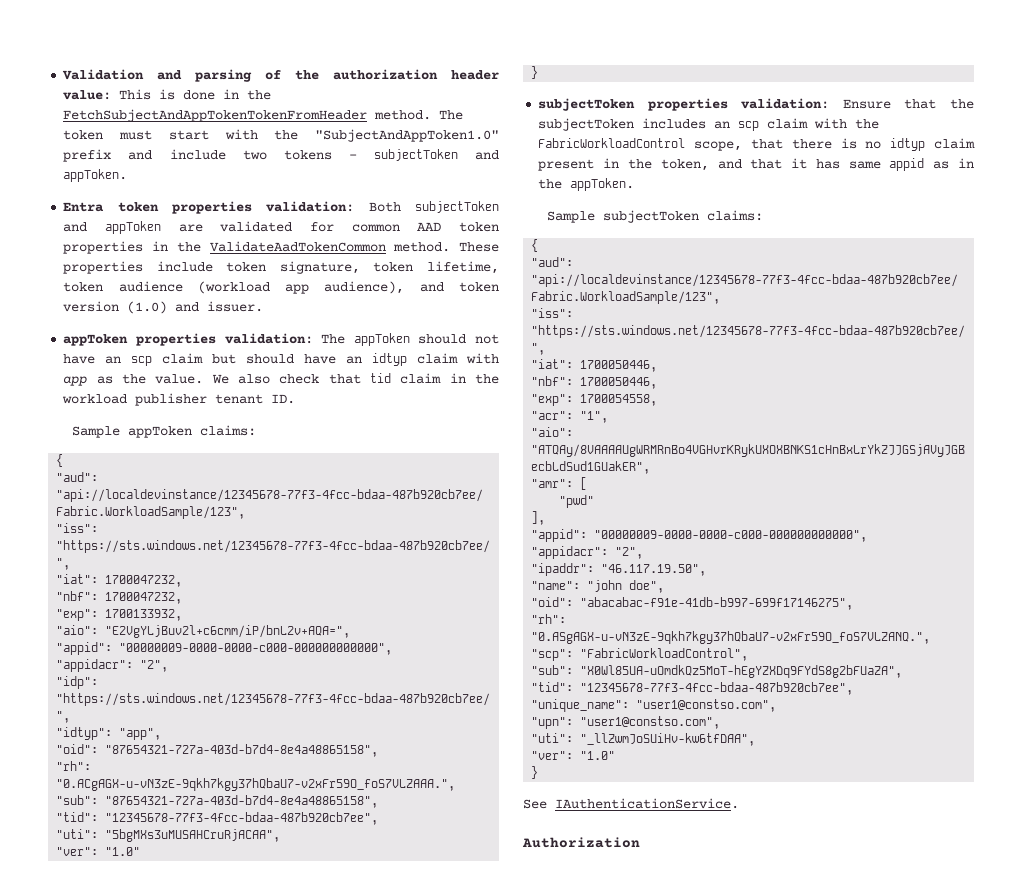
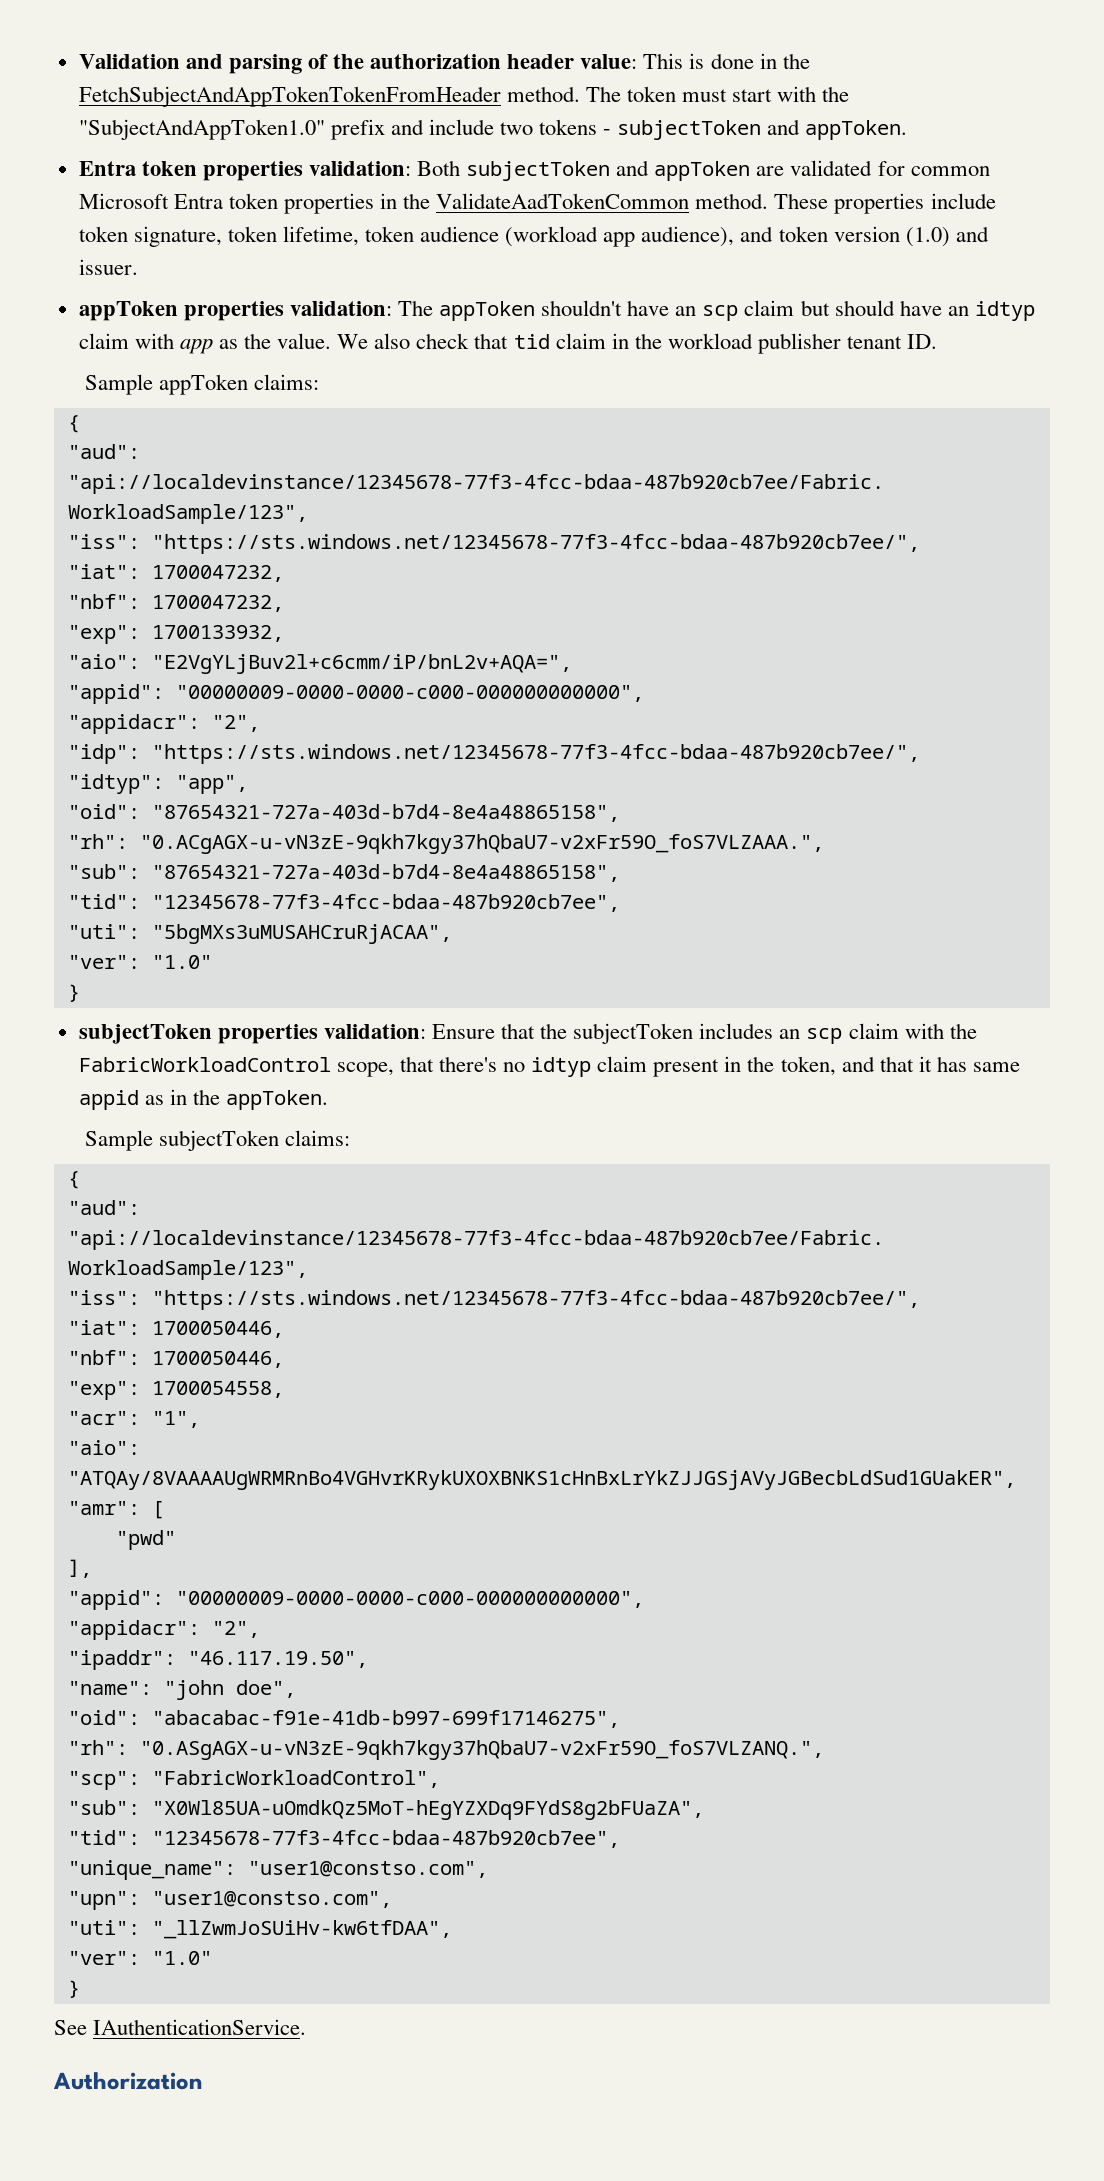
[417,222,442,231] AAD -> [78,193,223,209] Microsoft Entra
[418,334,500,344] should not -> [541,300,623,316] shouldn't
[791,138,857,149] there is -> [438,1056,497,1072] there's

